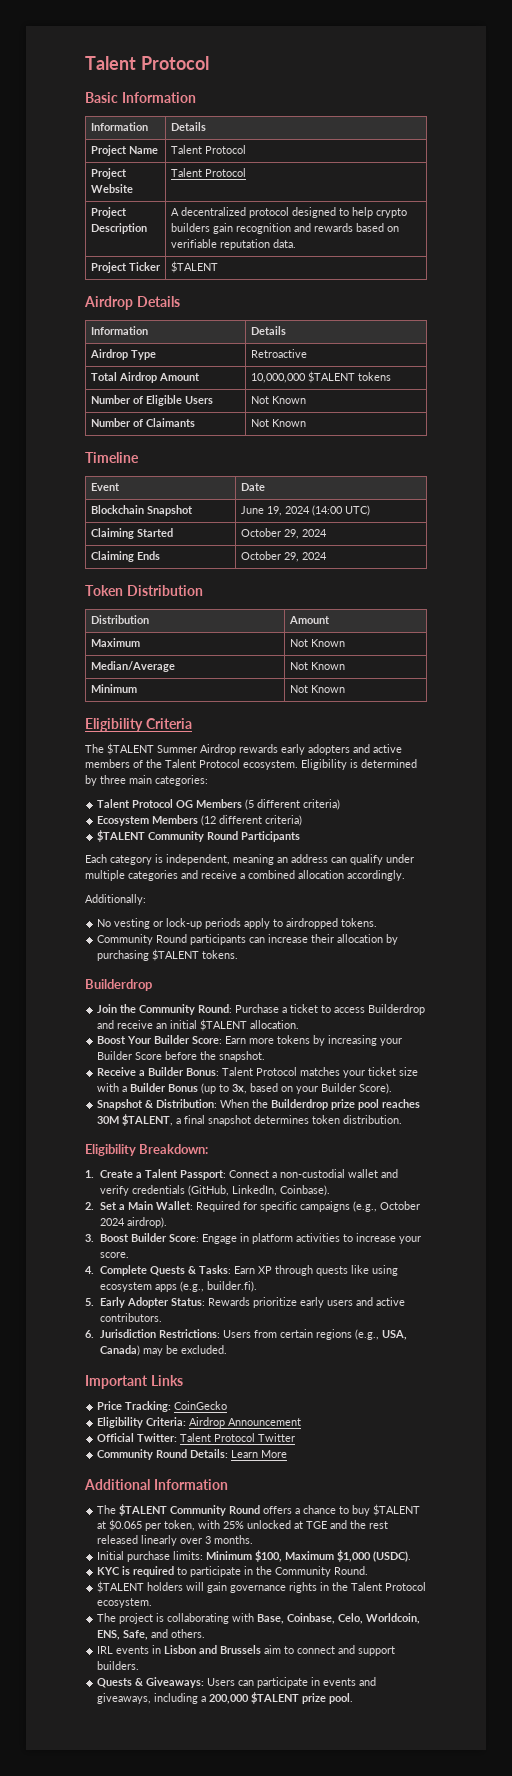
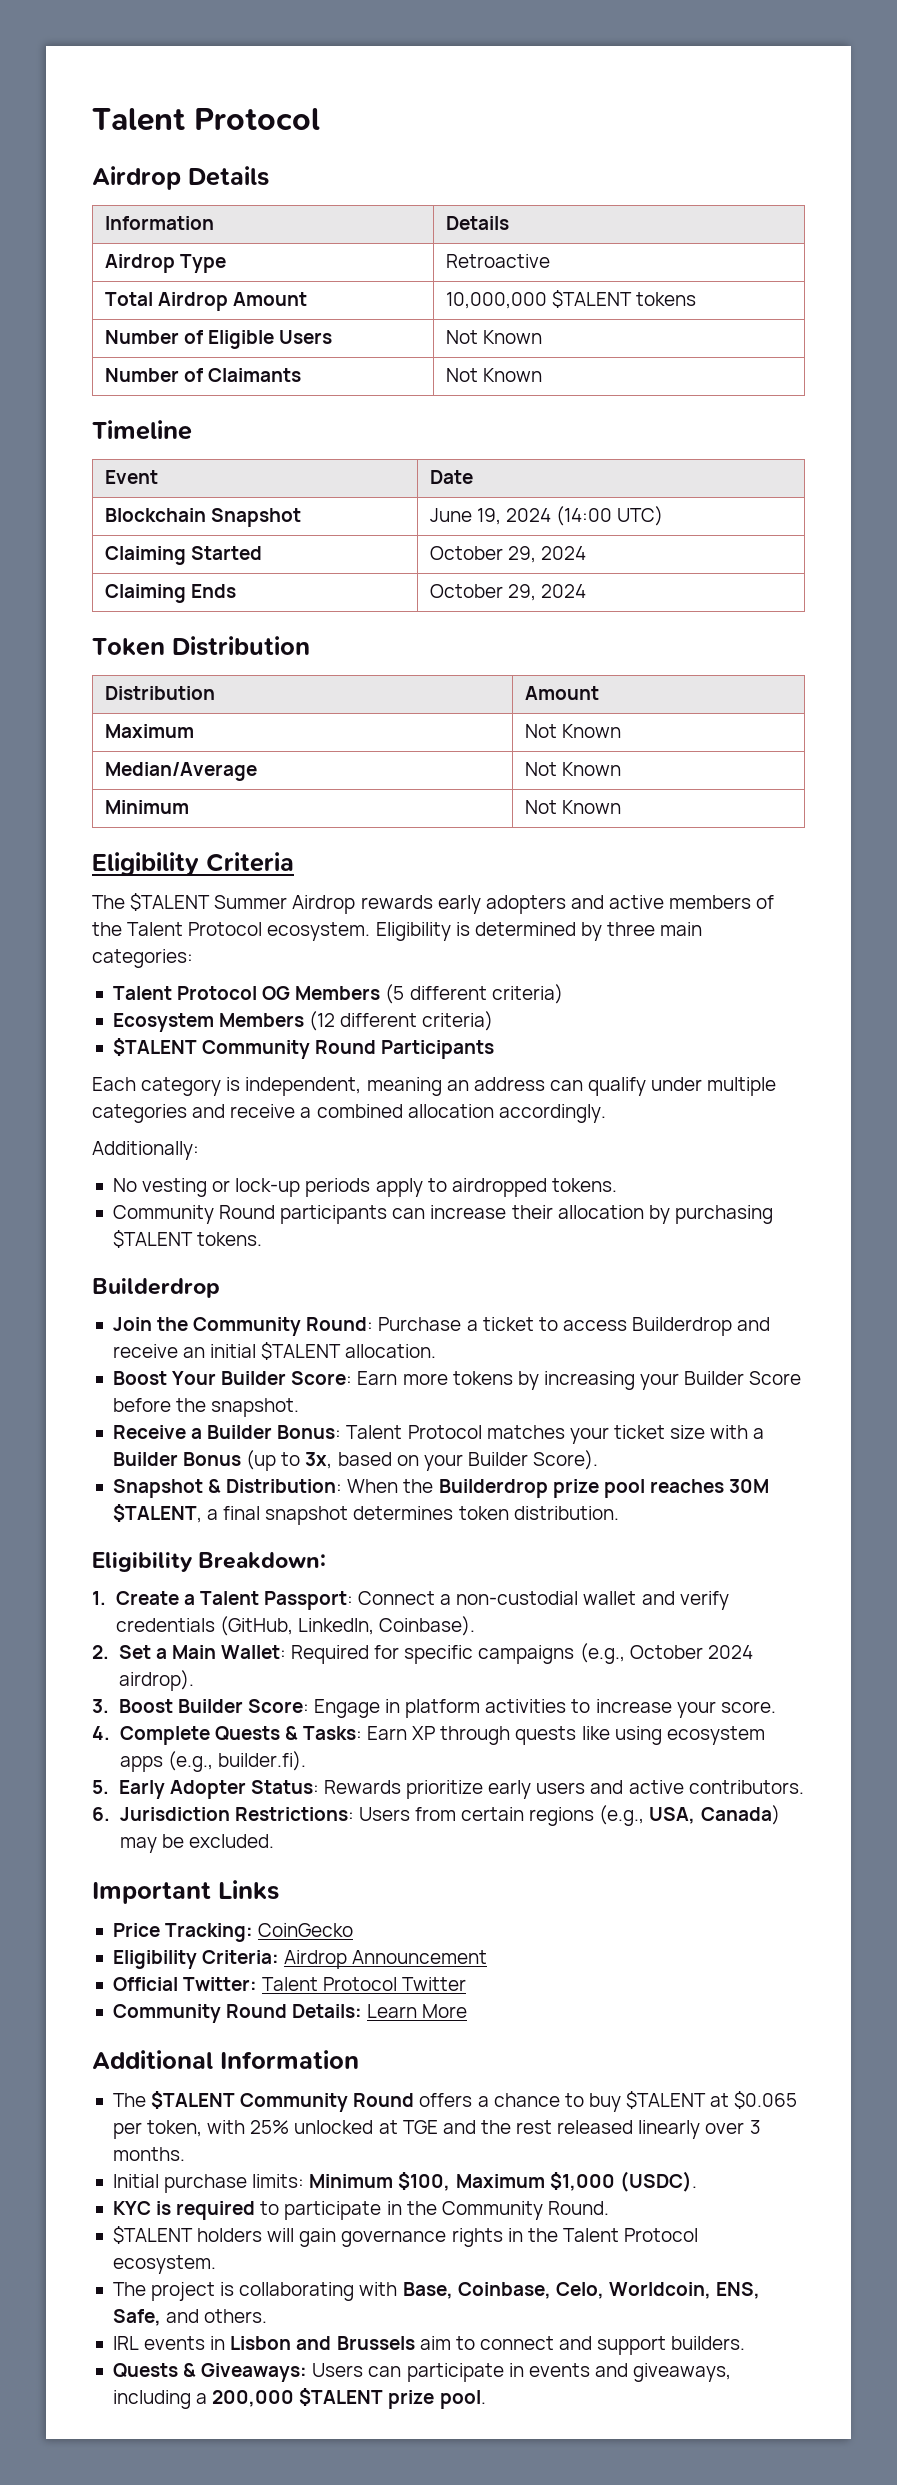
[85,56,209,70] [85,92,196,103] [90,122,148,131] [170,122,206,131] [90,145,158,156] [170,145,246,154] [90,168,127,179] [90,184,133,193] [170,168,246,177] [90,207,127,218] [90,223,147,234] [170,207,407,218] [170,223,399,234] [170,239,296,250] [90,262,161,273] [170,261,218,273] Talent Protocol // Basic Information // Information | Details // Project Name | Talent Protocol // Project Website | Talent Protocol // Project Description | A decentralized protocol designed to help crypto builders gain recognition and rewards based on verifiable reputation data. // Project Ticker | $TALENT -> [92,108,320,131] Talent Protocol

